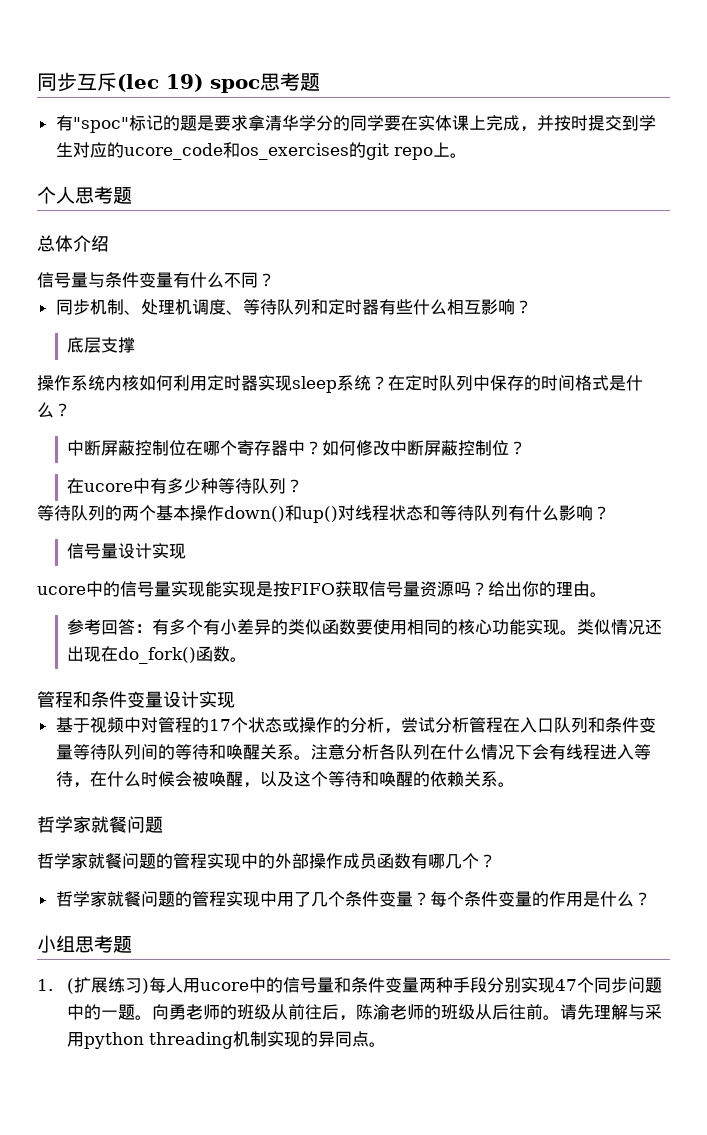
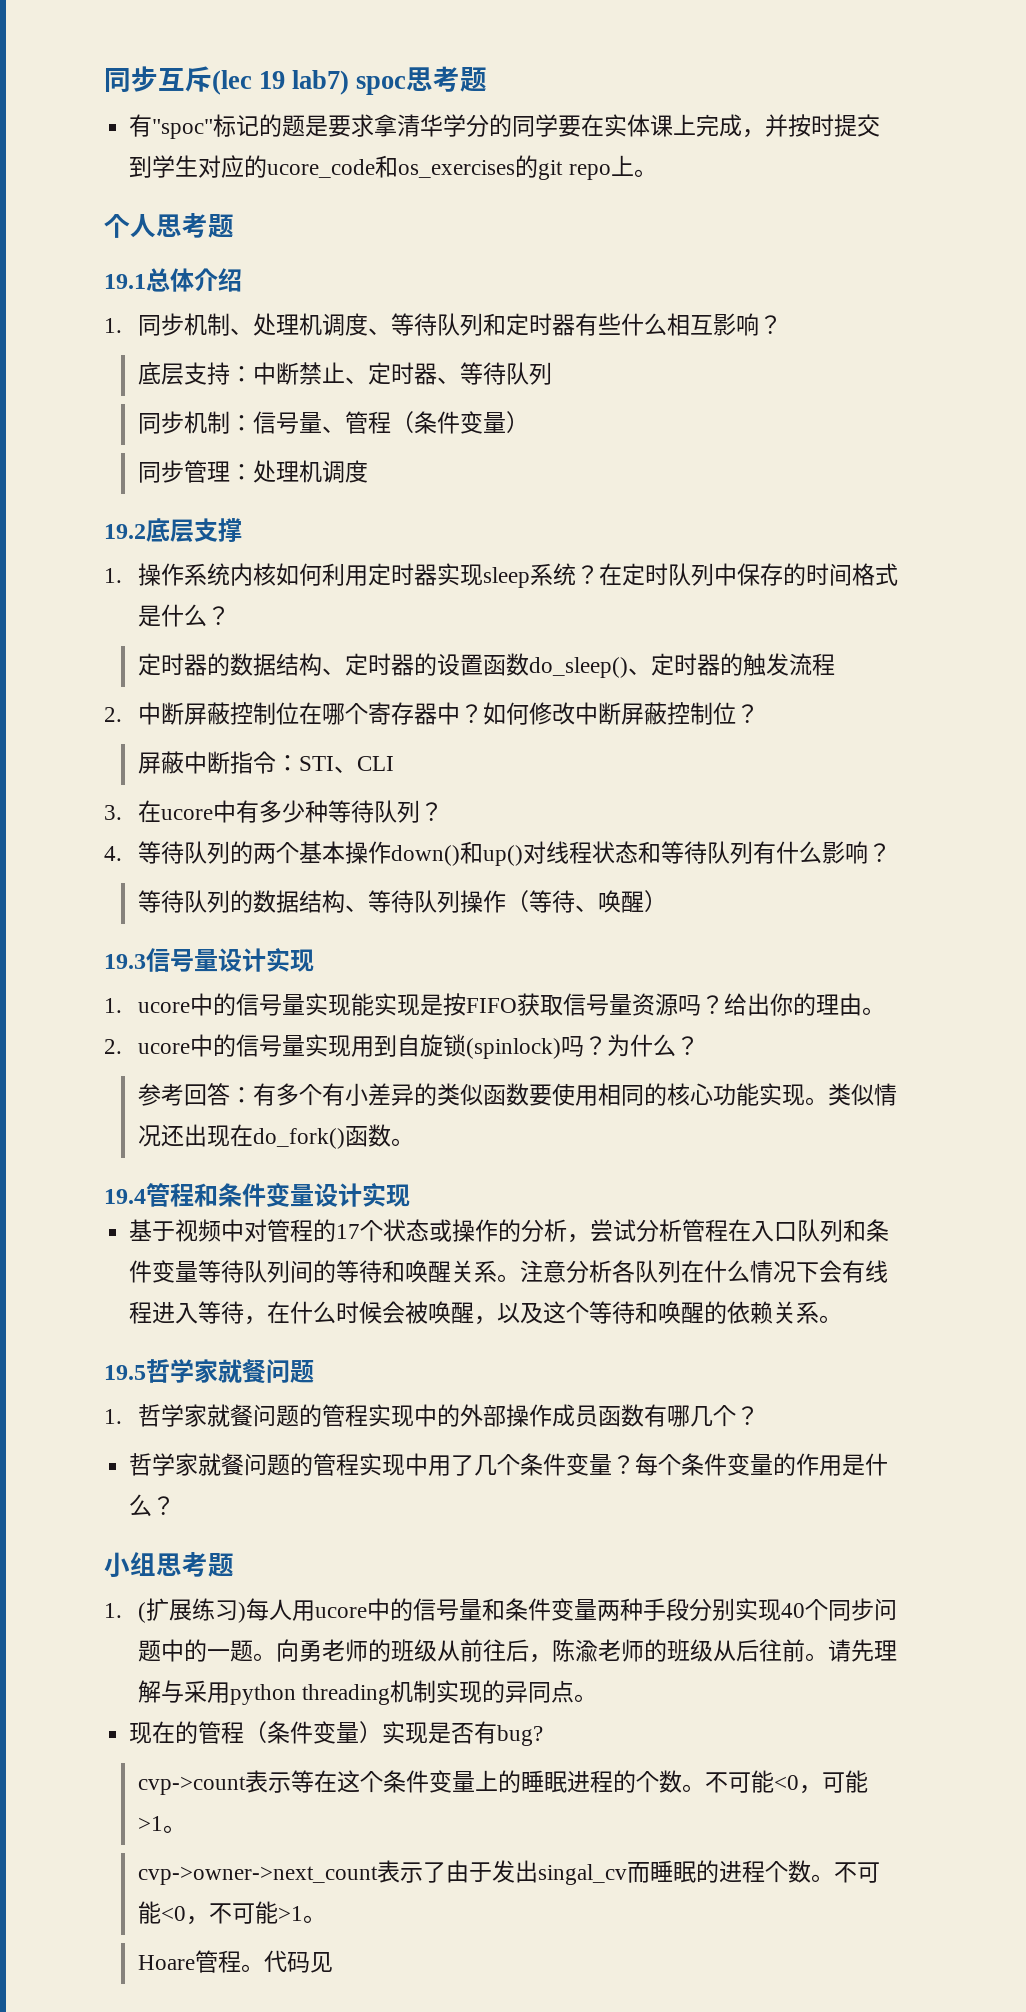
[166,74,203,92] 19) -> [259,70,350,95] 19 lab7)
(132, 195) none -> [104,274,146,289] 19.1
[37,272,275,288] 信号量与条件变量有什么不同？ // -> [104,318,122,333] 1.
(119, 345) none -> [206,362,552,385] [137,411,529,434] [137,460,368,483] [104,518,218,543] 持：中断禁止、定时器、等待队列 // 同步机制：信号量、管程（条件变量） // 同步管理：处理机调度 // 19.2底层支
(136, 345) none -> [104,568,122,583] 1.
(71, 410) none -> [137,653,835,678] [104,707,122,722] 定时器的数据结构、定时器的设置函数do_sleep()、定时器的触发流程 // 2.
(527, 448) none -> [137,751,394,774] [104,805,122,820] 屏蔽中断指令：STI、CLI // 3.
(304, 486) none -> [104,846,122,861] 4.
(610, 513) none -> [137,890,667,913] [104,954,146,969] 等待队列的数据结构、等待队列操作（等待、唤醒） // 19.3
(187, 551) none -> [104,998,122,1013] 1.
(607, 594) none -> [104,1034,699,1059] // 2. ucore中的信号量实现用到自旋锁(spinlock)吗？为什么？
(248, 659) none -> [104,1189,146,1204] 19.4
(515, 784) none -> [104,1365,146,1380] 19.5
(163, 824) none -> [104,1409,122,1424] 1.
[555,979,578,991] 47 -> [780,1603,805,1618] 40
(387, 1044) none -> [129,1721,544,1746] [137,1770,868,1795] [137,1816,186,1833] [137,1860,880,1885] [137,1901,326,1925] [137,1950,333,1973] // 现在的管程（条件变量）实现是否有bug? // cvp->count表示等在这个条件变量上的睡眠进程的个数。不可能<0，可能>1。 // cvp->owner->next_count表示了由于发出singal_cv而睡眠的进程个数。不可能<0，不可能>1。 // Hoare管程。代码见

